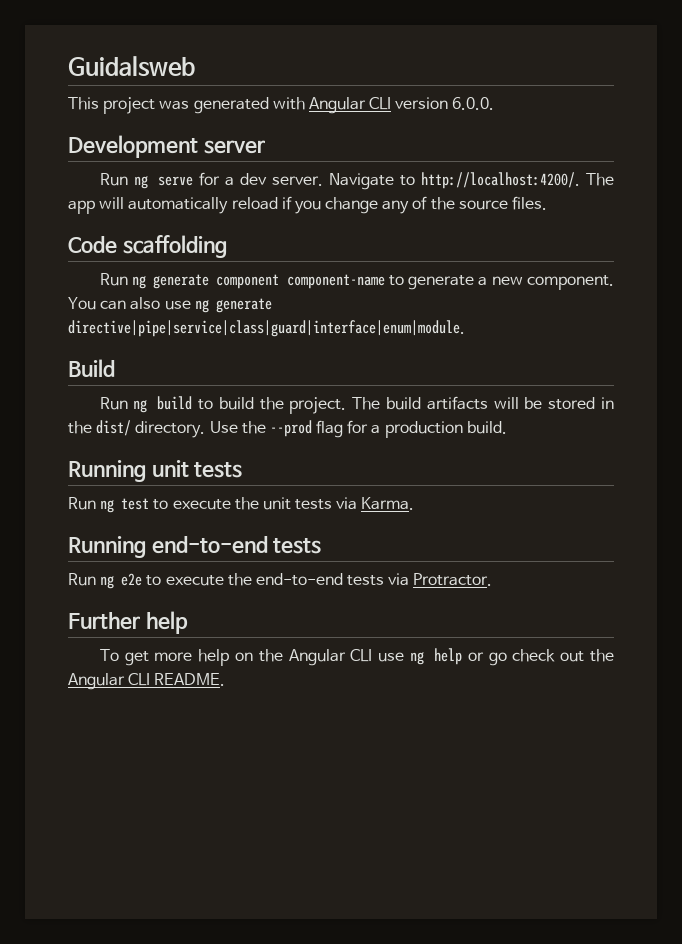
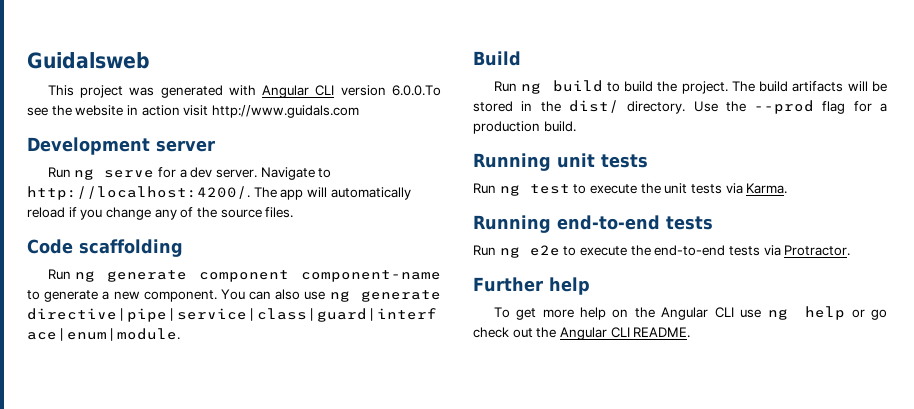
[452,97,495,110] 6.0.0. -> [391,85,441,96] [27,105,359,118] 6.0.0.To see the website in action visit http://www.guidals.com

